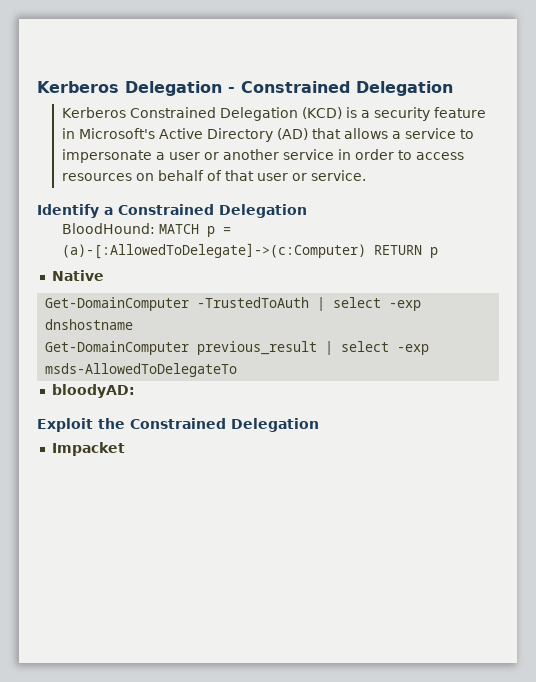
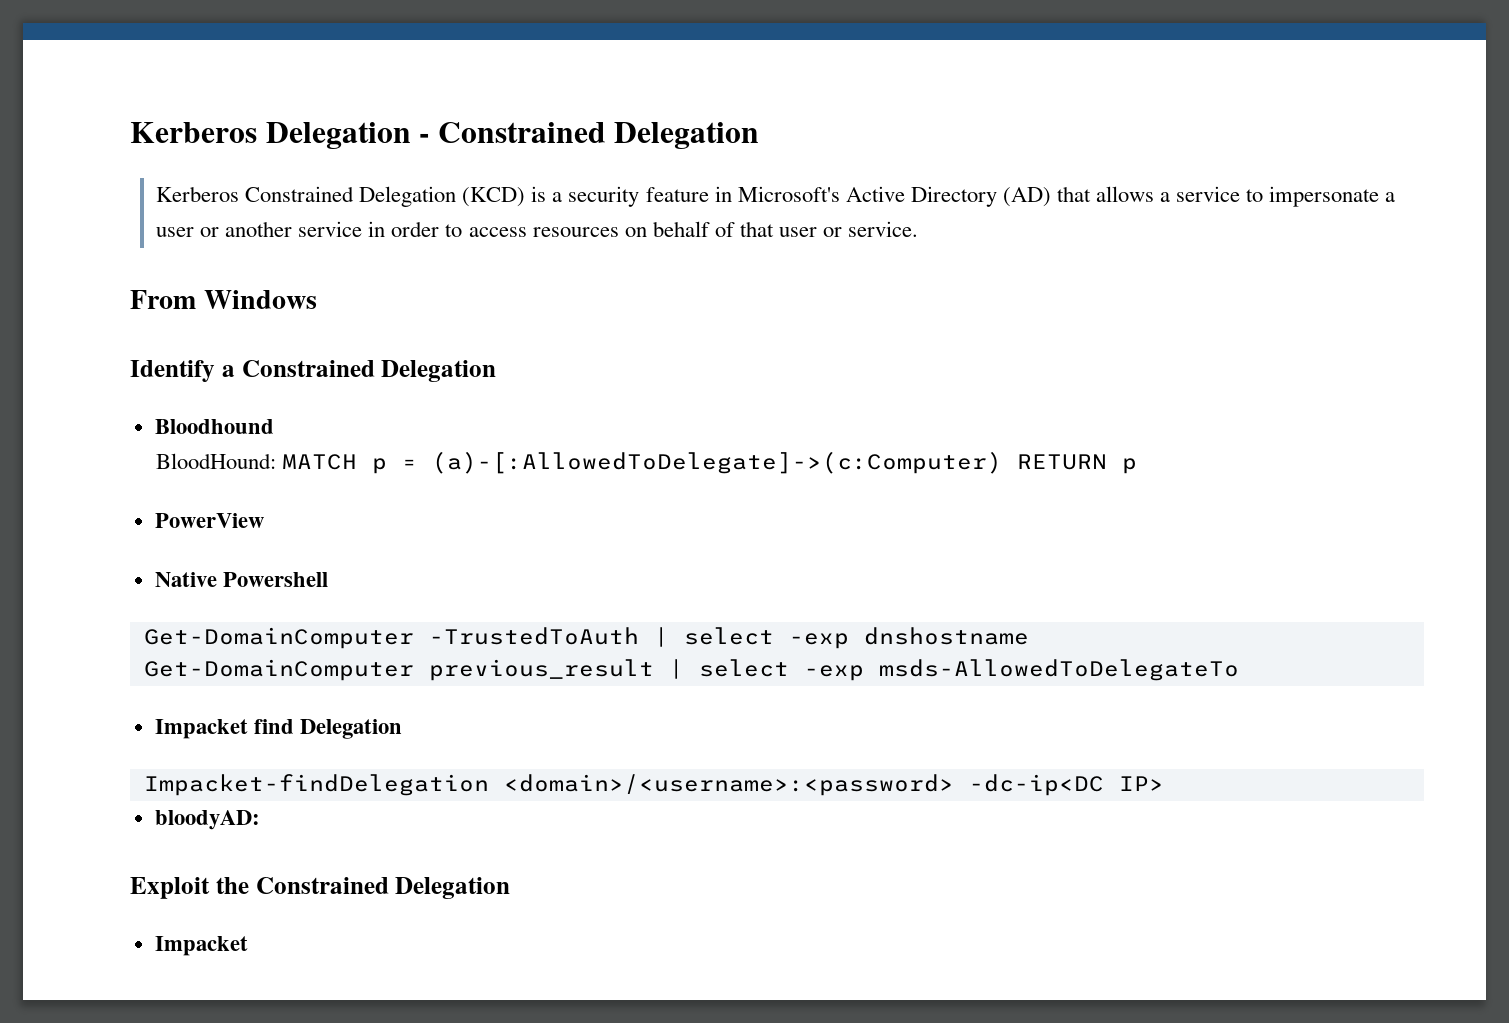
(366, 175) none -> [130,290,317,309] // From Windows
(307, 211) none -> [154,419,274,434] // Bloodhound
(438, 252) none -> [154,513,264,528] // PowerView
(104, 275) none -> [222,572,328,587] Powershell
(238, 370) none -> [154,719,402,739] [143,774,1164,796] // Impacket find Delegation // Impacket-findDelegation <domain>/<username>:<password> -dc-ip<DC IP>

